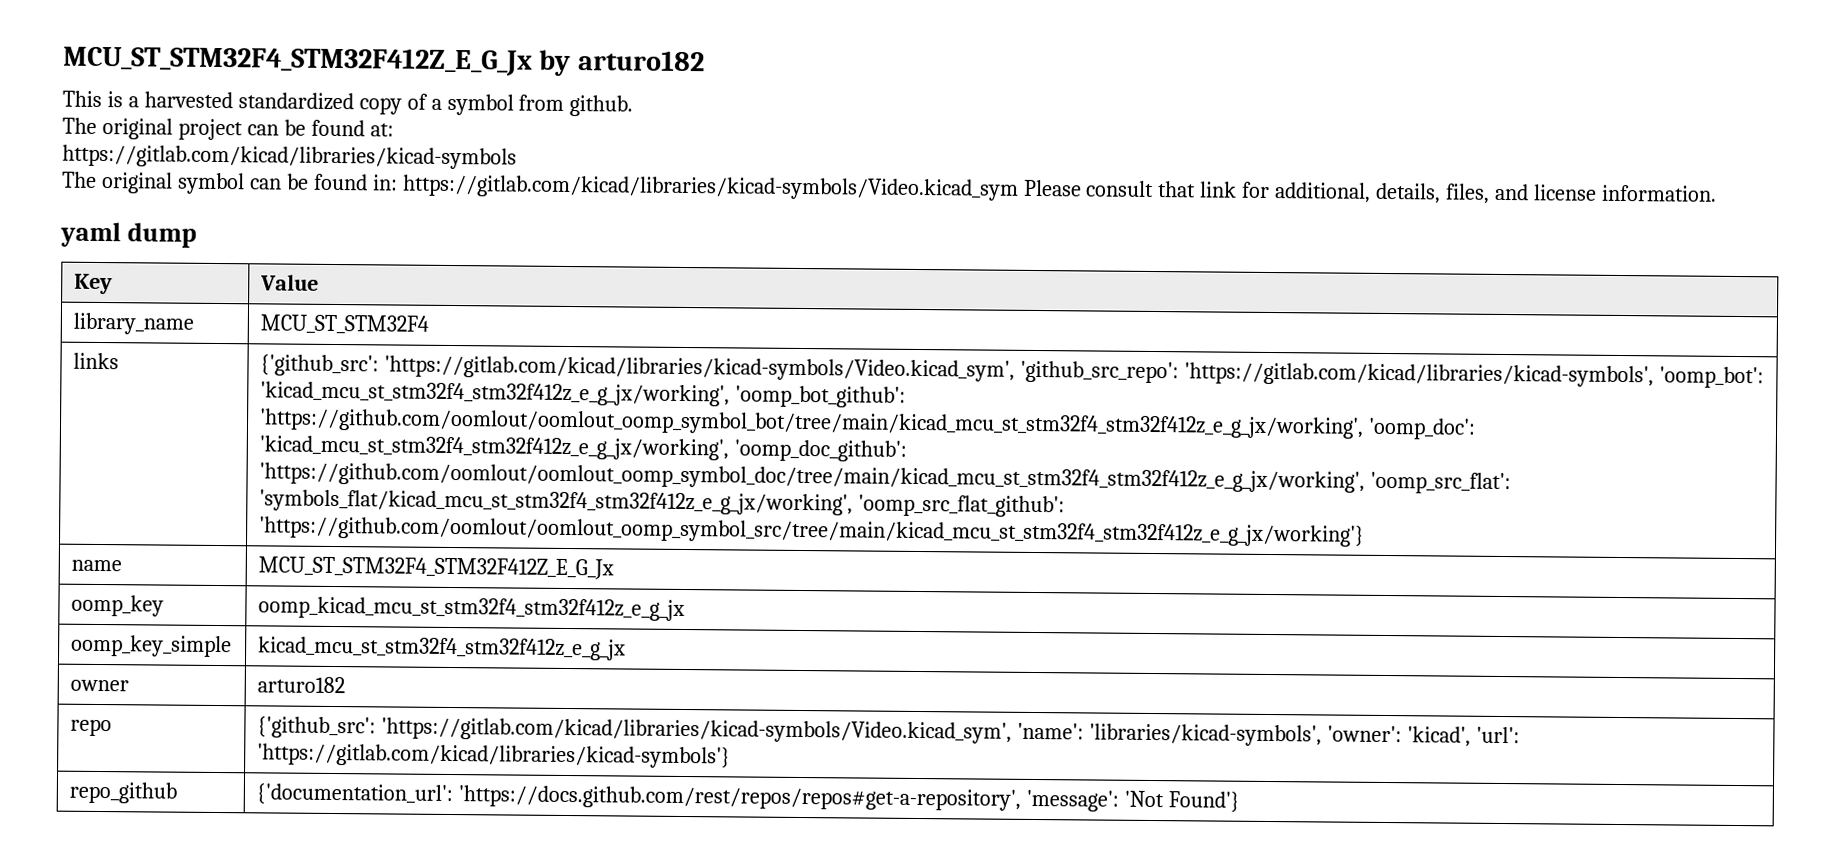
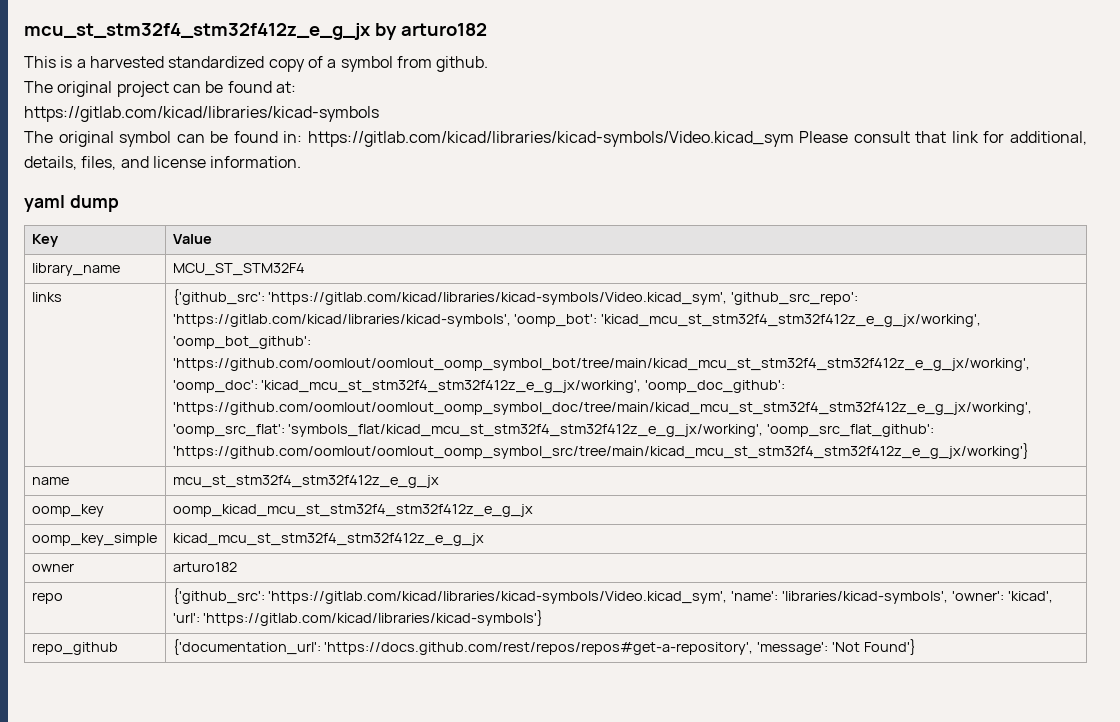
[63,45,533,77] MCU_ST_STM32F4_STM32F412Z_E_G_Jx -> [24,23,371,40] mcu_st_stm32f4_stm32f412z_e_g_jx
[258,556,615,580] MCU_ST_STM32F4_STM32F412Z_E_G_Jx -> [172,475,439,488] mcu_st_stm32f4_stm32f412z_e_g_jx

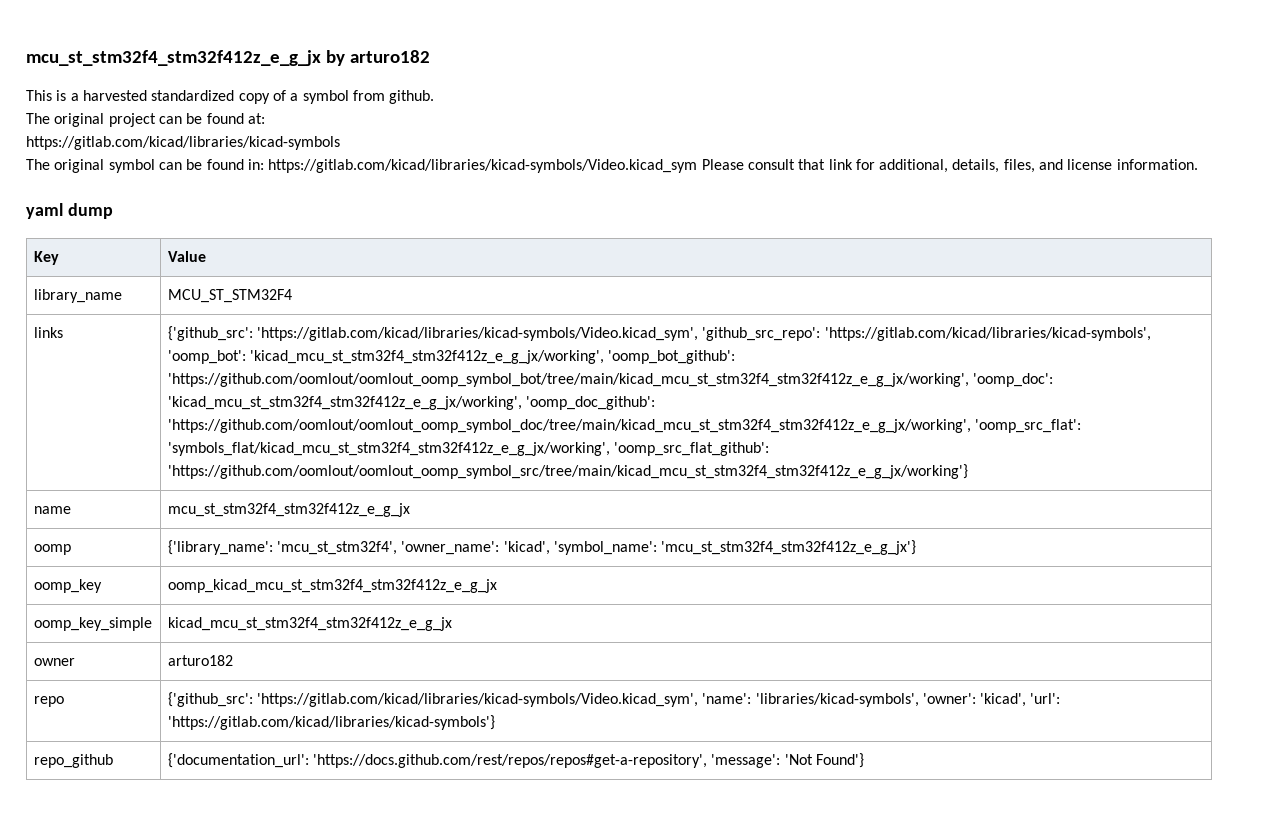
(439, 481) none -> [33,544,71,555] [167,540,917,555] // oomp | {'library_name': 'mcu_st_stm32f4', 'owner_name': 'kicad', 'symbol_name': 'mcu_st_stm32f4_stm32f412z_e_g_jx'}

